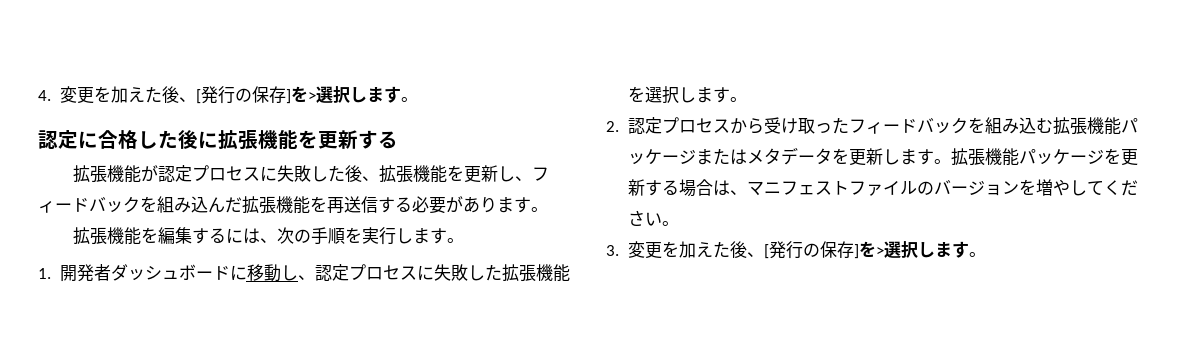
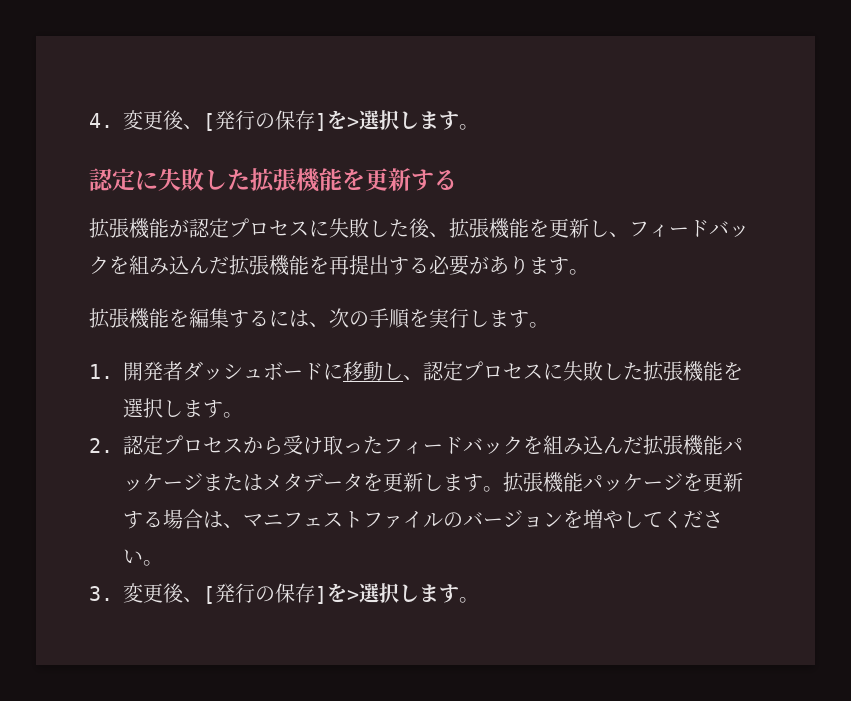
[93,86,162,103] を加えた -> (163, 120) none
[98,130,218,149] 合格した後に -> [158,168,250,191] 失敗した
[344,196,378,213] 送信 -> [349,255,389,275] 提出
[1035,118,1053,133] む -> [603,436,643,454] んだ
[661,241,730,258] を加えた -> (163, 593) none

